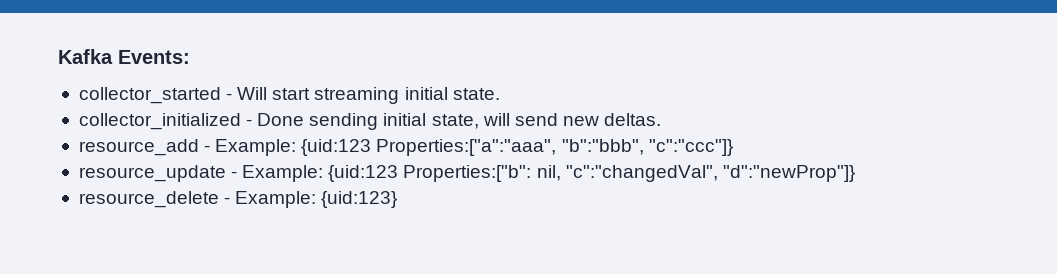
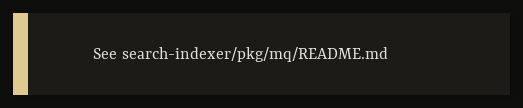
[58,49,190,64] [78,87,500,104] [78,113,662,130] [78,139,733,156] [78,165,855,182] [78,191,398,208] Kafka Events: // collector_started - Will start streaming initial state. // collector_initialized - Done sending initial state, will send new deltas. // resource_add - Example: {uid:123 Properties:["a":"aaa", "b":"bbb", "c":"ccc"]} // resource_update - Example: {uid:123 Properties:["b": nil, "c":"changedVal", "d":"newProp"]} // resource_delete - Example: {uid:123} -> [93,47,388,62] See search-indexer/pkg/mq/README.md

